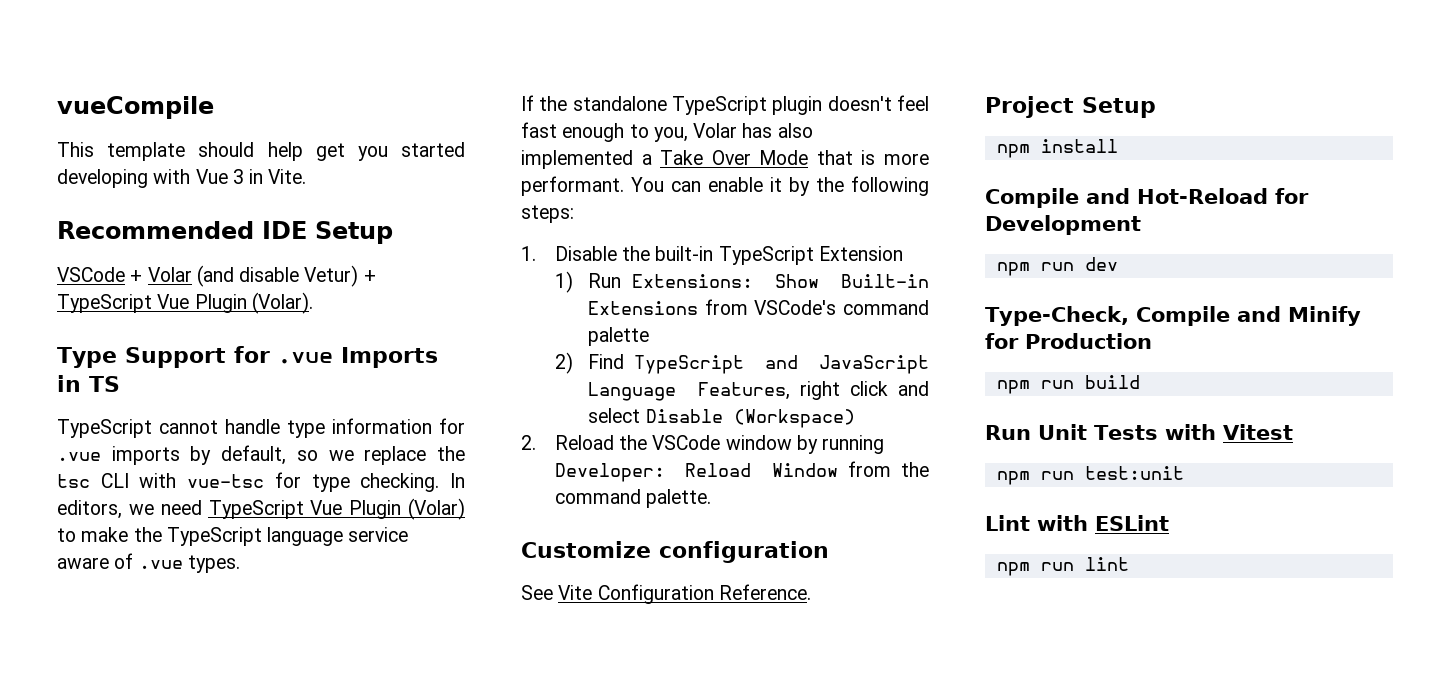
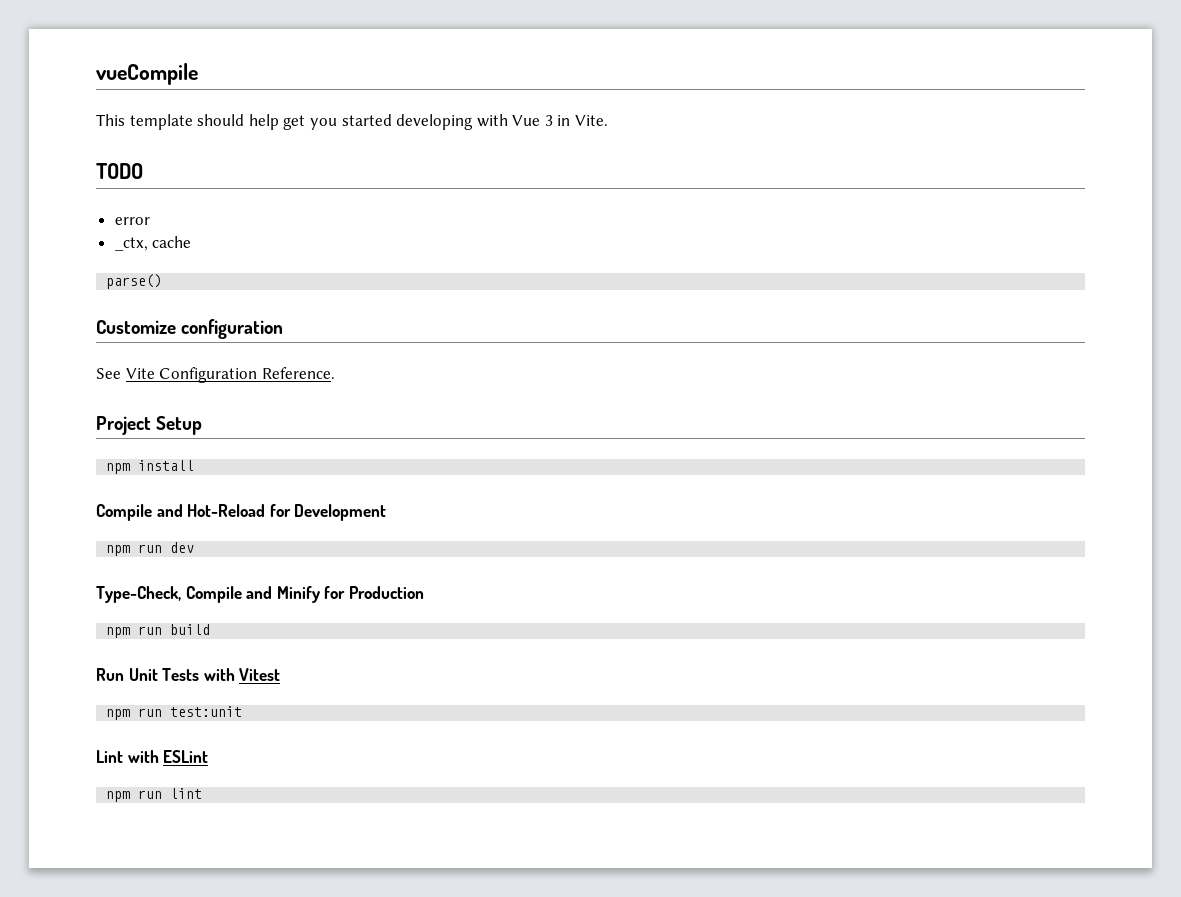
[57,221,393,244] [57,265,376,287] [57,292,313,314] [57,346,438,368] [57,375,120,392] [57,418,465,438] [57,445,466,465] [57,472,465,492] [57,498,465,520] [57,527,409,546] [57,553,240,573] [521,95,929,115] [521,122,813,142] [521,150,929,169] [521,176,929,196] [521,205,574,223] [521,246,903,265] [554,271,929,293] [588,299,929,315] [588,327,650,346] [554,352,930,374] [588,381,930,401] [588,408,855,428] [521,435,885,454] [554,461,929,482] [554,489,711,508] Recommended IDE Setup // VSCode + Volar (and disable Vetur) + TypeScript Vue Plugin (Volar). // Type Support for .vue Imports in TS // TypeScript cannot handle type information for .vue imports by default, so we replace the tsc CLI with vue-tsc for type checking. In editors, we need TypeScript Vue Plugin (Volar) to make the TypeScript language service aware of .vue types. // If the standalone TypeScript plugin doesn't feel fast enough to you, Volar has also implemented a Take Over Mode that is more performant. You can enable it by the following steps: // 1. Disable the built-in TypeScript Extension // 1) Run Extensions: Show Built-in Extensions from VSCode's command palette // 2) Find TypeScript and JavaScript Language Features, right click and select Disable (Workspace) // 2. Reload the VSCode window by running Developer: Reload Window from the command palette. -> [96,163,143,179] [114,217,150,225] [114,236,192,251] [106,274,163,289] TODO // error // _ctx, cache // parse()

